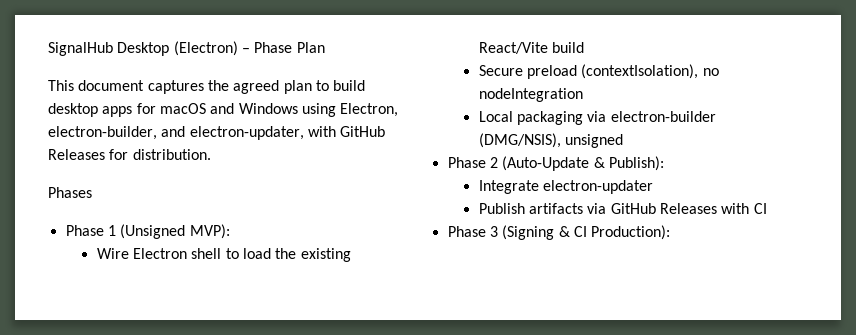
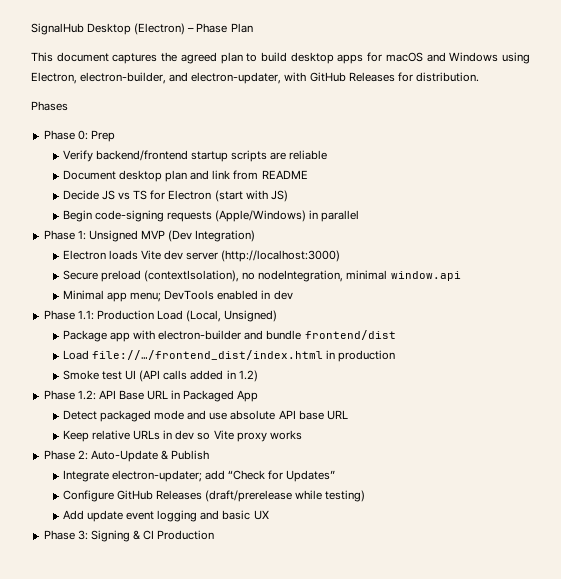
[107,224,230,239] [96,248,351,262] [478,42,584,54] [478,64,719,79] [478,88,583,102] [478,111,716,125] [478,133,623,148] [447,156,664,171] [478,180,653,194] [478,203,767,214] [447,225,555,240] 1 (Unsigned MVP): // Wire Electron shell to load the existing React/Vite build // Secure preload (contextIsolation), no nodeIntegration // Local packaging via electron-builder (DMG/NSIS), unsigned // Phase 2 (Auto-Update & Publish): // Integrate electron-updater // Publish artifacts via GitHub Releases with CI // Phase 3 (Signing -> [77,130,115,142] [62,150,328,162] [62,170,308,182] [62,190,288,202] [62,210,360,222] [43,230,256,242] [62,250,341,262] [62,270,461,282] [62,290,293,302] [43,310,278,322] [62,330,396,342] [62,350,396,362] [62,370,258,382] [43,390,259,402] [62,410,348,422] [62,430,302,442] [43,450,210,462] [62,470,336,482] [62,490,366,502] [62,510,269,522] [43,530,130,542] 0: Prep // Verify backend/frontend startup scripts are reliable // Document desktop plan and link from README // Decide JS vs TS for Electron (start with JS) // Begin code‑signing requests (Apple/Windows) in parallel // Phase 1: Unsigned MVP (Dev Integration) // Electron loads Vite dev server (http://localhost:3000) // Secure preload (contextIsolation), no nodeIntegration, minimal window.api // Minimal app menu; DevTools enabled in dev // Phase 1.1: Production Load (Local, Unsigned) // Package app with electron‑builder and bundle frontend/dist // Load file://…/frontend_dist/index.html in production // Smoke test UI (API calls added in 1.2) // Phase 1.2: API Base URL in Packaged App // Detect packaged mode and use absolute API base URL // Keep relative URLs in dev so Vite proxy works // Phase 2: Auto‑Update & Publish // Integrate electron‑updater; add “Check for Updates” // Configure GitHub Releases (draft/prerelease while testing) // Add update event logging and basic UX // Phase 3: Signing
[591,225,671,240] Production): -> [157,530,215,540] Production

